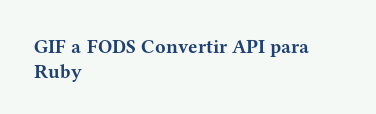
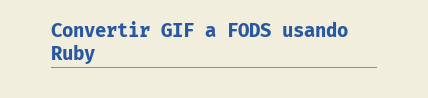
(34, 46) none -> [51,21,150,37] Convertir
[140,39,310,57] Convertir API para -> [282,21,348,37] usando

